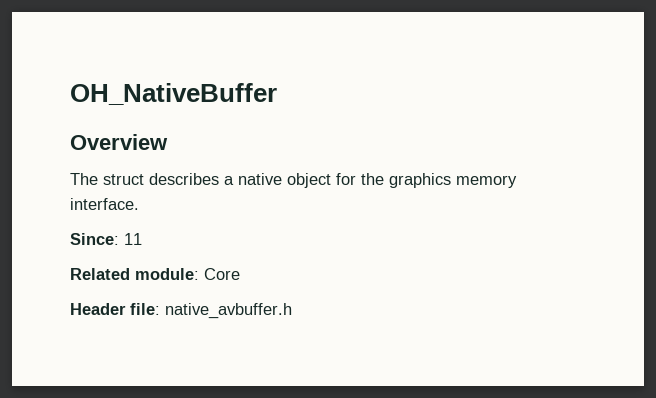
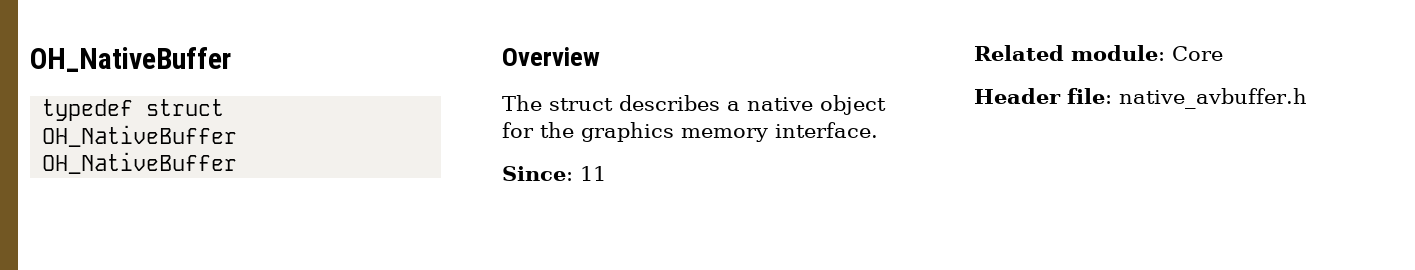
[70,83,277,105] OH_NativeBuffer -> [30,47,231,72] [42,99,225,121] [42,125,238,147] [42,152,238,174] OH_NativeBuffer // typedef struct OH_NativeBuffer OH_NativeBuffer

